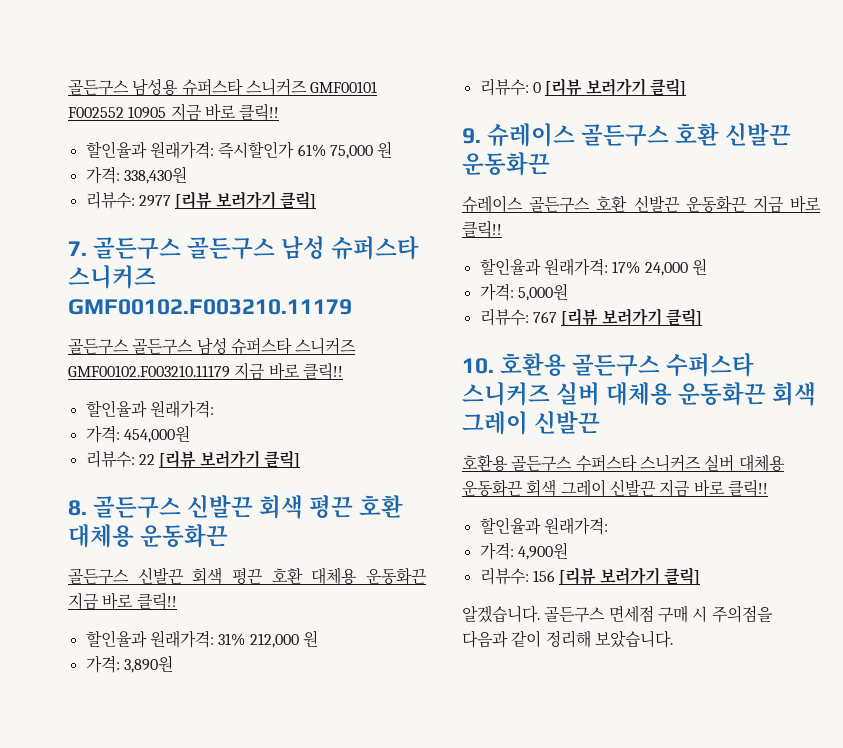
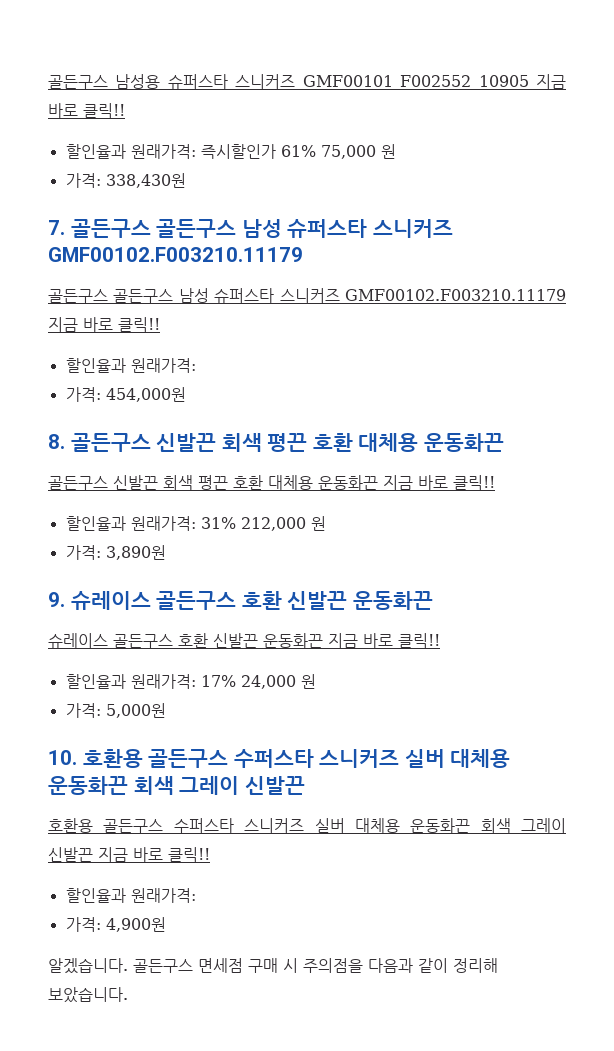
[85,191,316,209] // 리뷰수: 2977 [리뷰 보러가기 클릭] -> (186, 180) none
[85,450,300,468] // 리뷰수: 22 [리뷰 보러가기 클릭] -> (186, 394) none
[479,78,686,96] // 리뷰수: 0 [리뷰 보러가기 클릭] -> (166, 552) none
[479,308,702,326] // 리뷰수: 767 [리뷰 보러가기 클릭] -> (166, 710) none
[479,567,700,585] // 리뷰수: 156 [리뷰 보러가기 클릭] -> (166, 924) none

